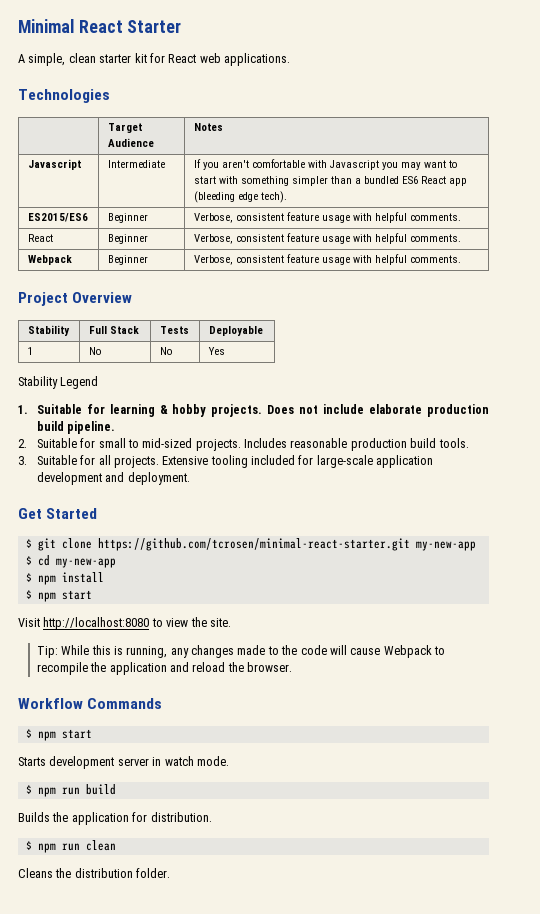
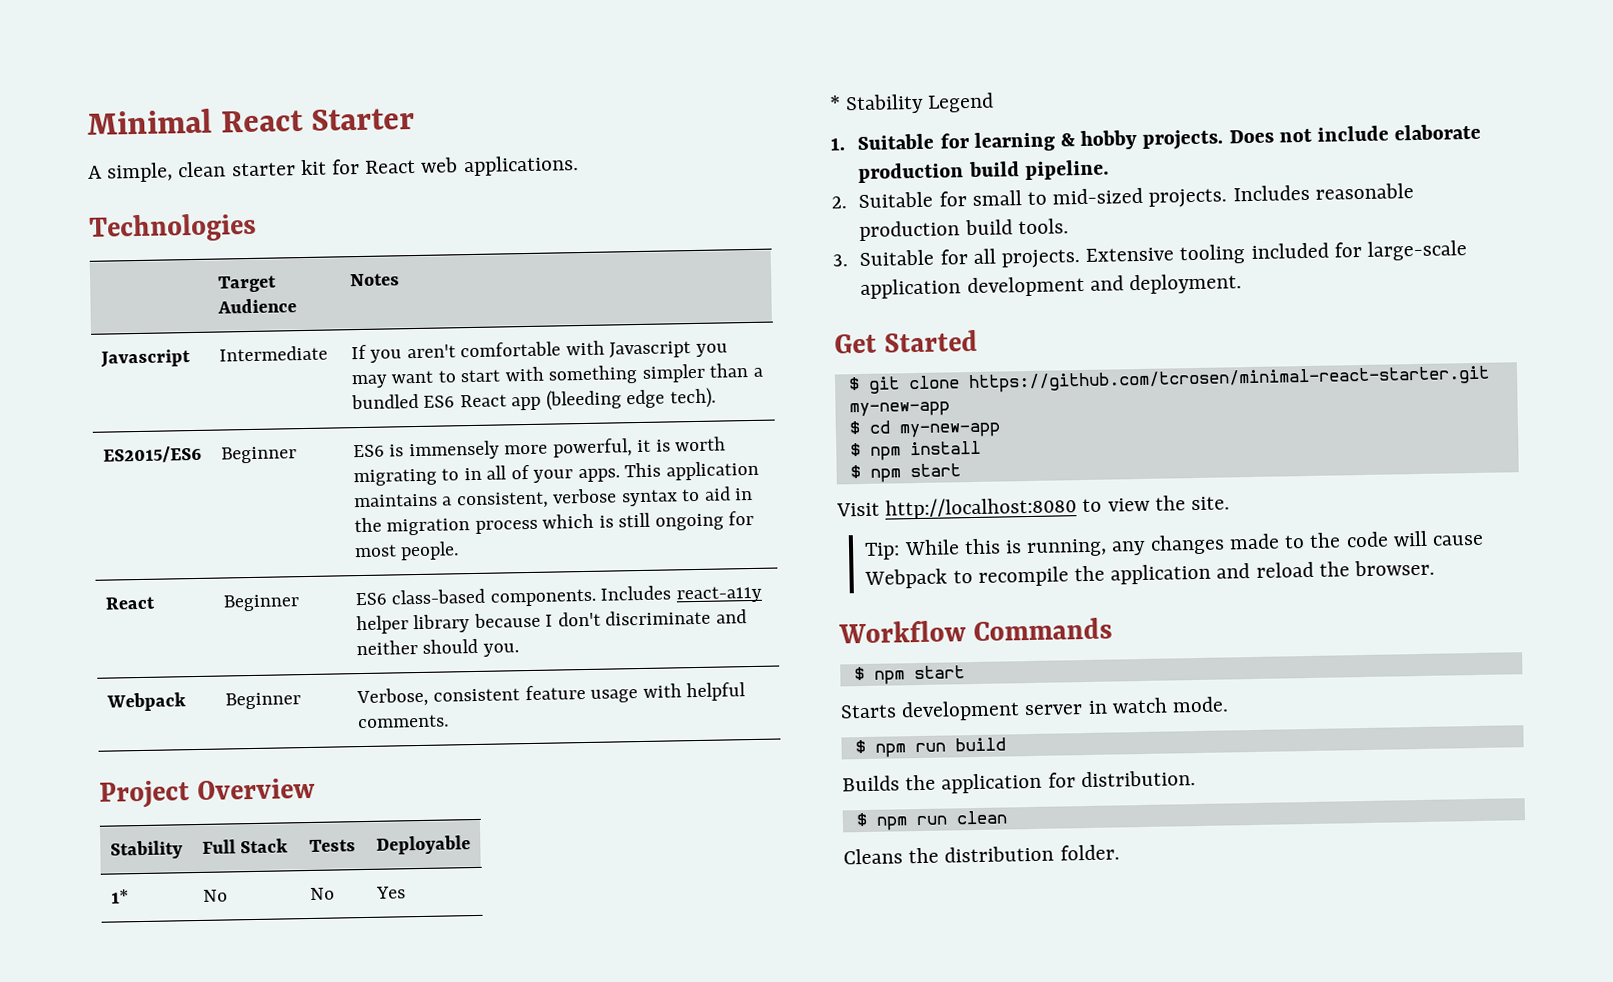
[193,212,461,223] [27,234,53,242] [107,234,148,244] [193,233,461,244] Verbose, consistent feature usage with helpful comments. // React | Beginner | Verbose, consistent feature usage with helpful comments. -> [352,436,727,461] [352,460,759,487] [353,486,754,510] [353,510,755,536] [353,541,460,561] [104,596,156,610] [222,594,300,612] [354,585,762,607] [355,609,747,635] [355,638,519,657] ES6 is immensely more powerful, it is worth migrating to in all of your apps. This application maintains a consistent, verbose syntax to aid in the migration process which is still ongoing for most people. // React | Beginner | ES6 class-based components. Includes react-a11y helper library because I don't discriminate and neither should you.
[27,347,33,355] 1 -> [110,889,129,904] 1*
(225, 351) none -> [829,95,841,111] *

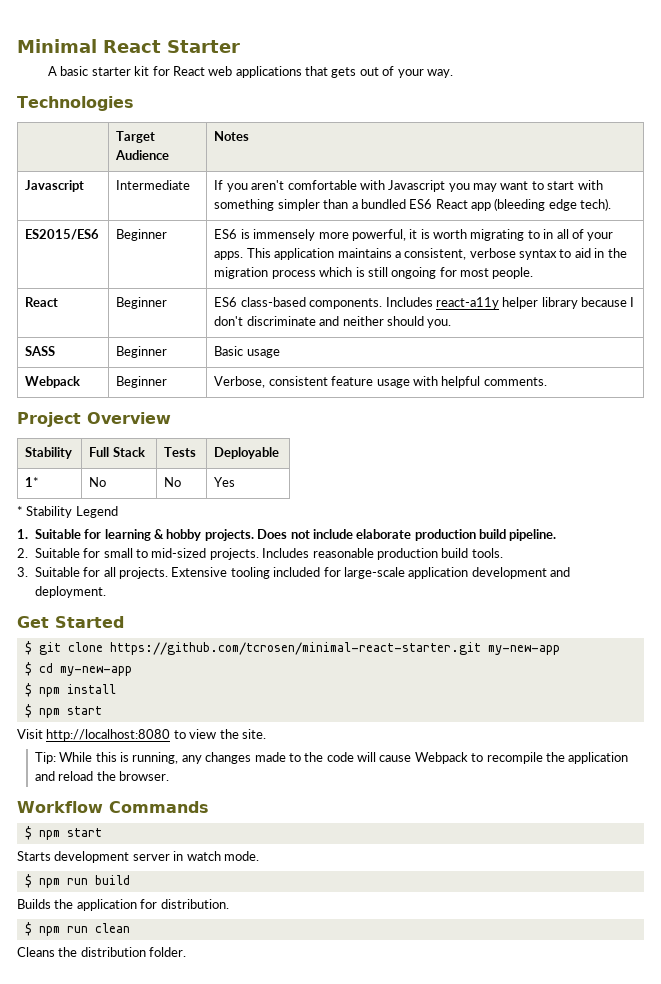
[107,161,227,183] simple, clean -> [60,66,89,76] basic
[462,155,579,177] applications. -> [235,66,453,78] applications that gets out of your way.
(519, 650) none -> [25,346,56,356] [116,346,168,358] [214,346,280,358] // SASS | Beginner | Basic usage

